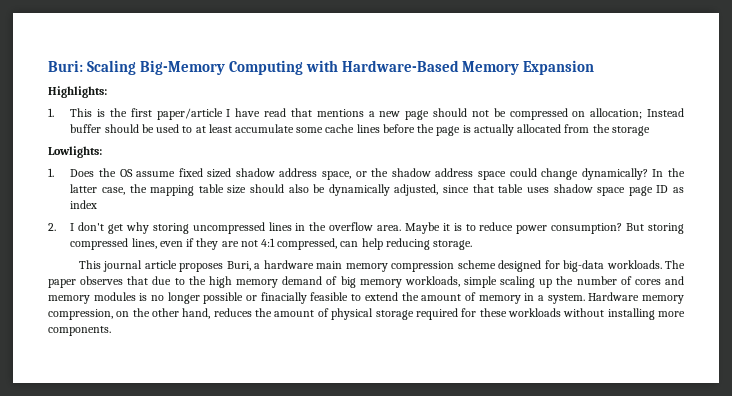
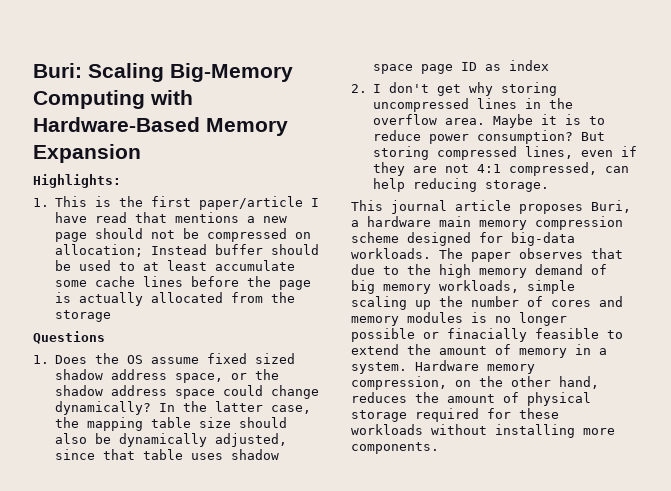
[48,146,102,158] Lowlights: -> [33,331,105,344] Questions

